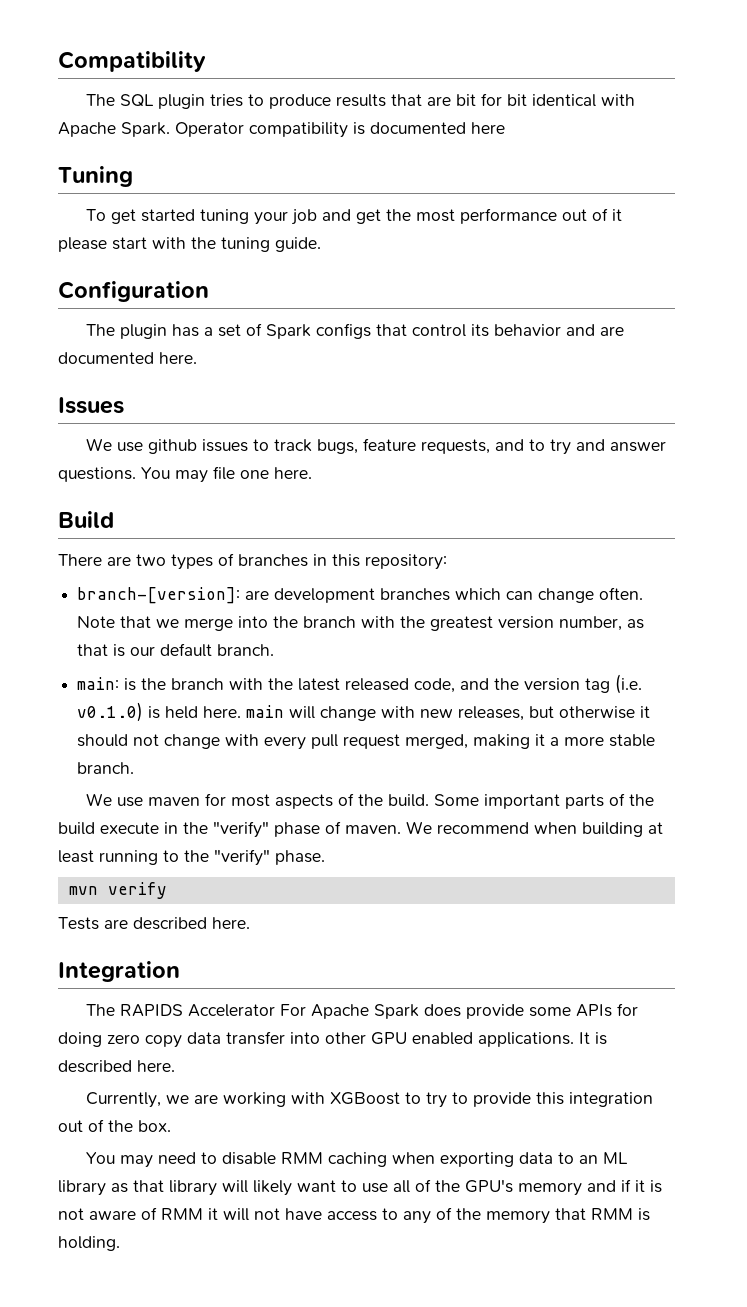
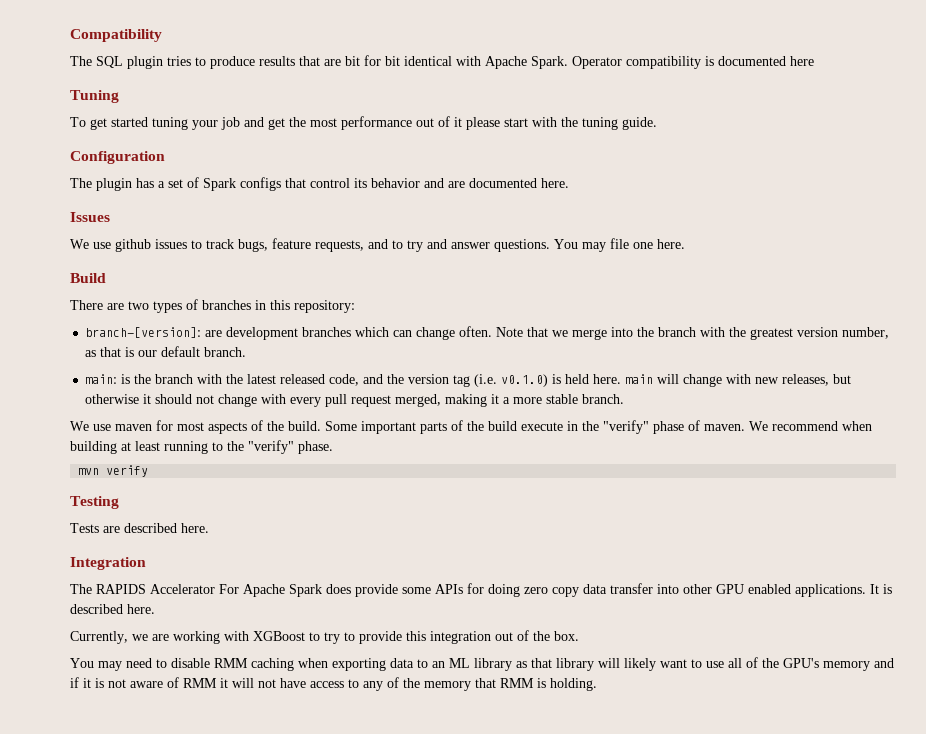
(167, 890) none -> [70,496,119,509] // Testing

